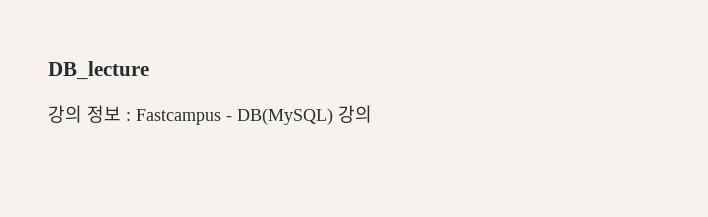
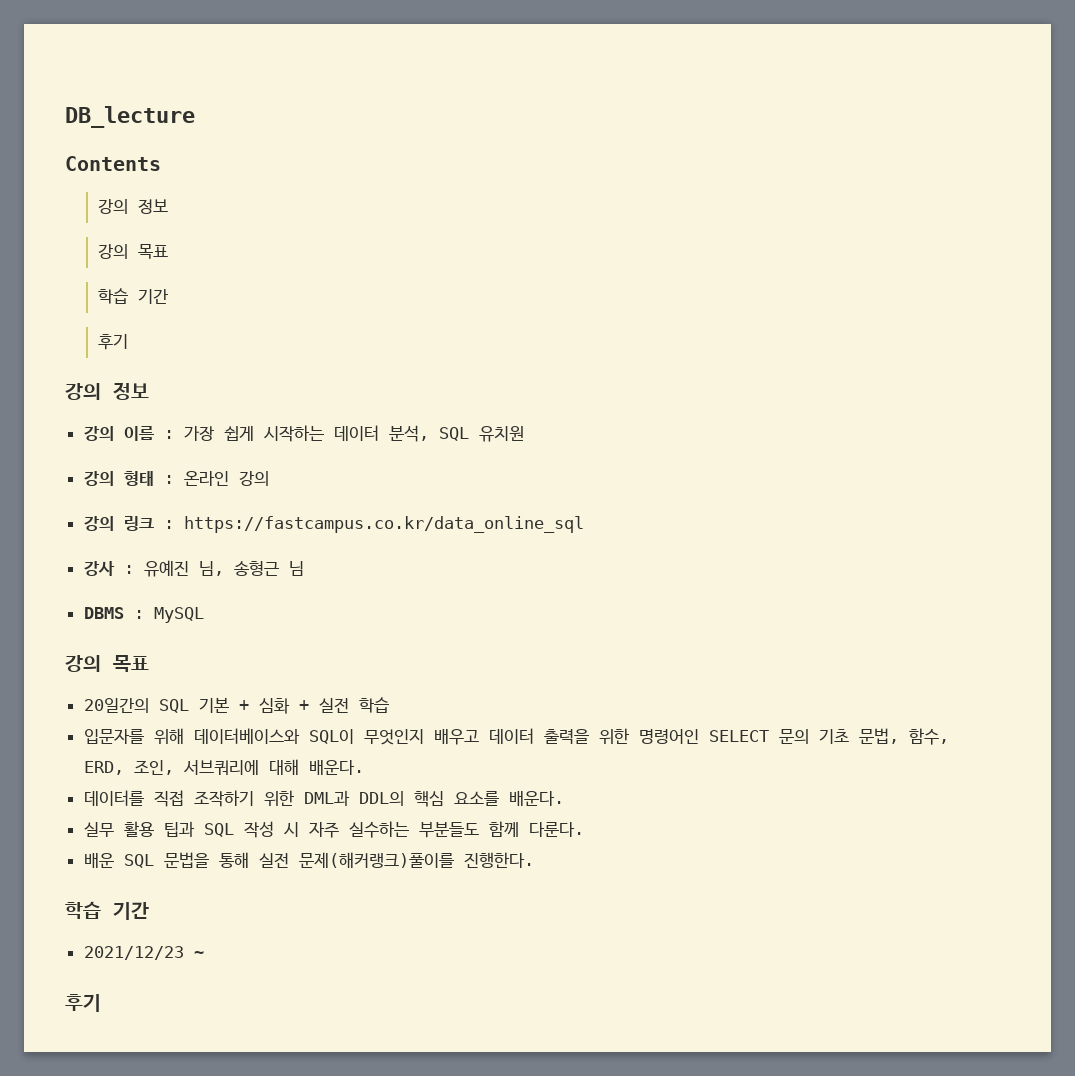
[48,105,372,125] // 강의 정보 : Fastcampus - DB(MySQL) 강의 -> [65,156,161,171] [97,199,168,214] [97,244,168,259] [97,288,168,304] [97,334,128,350] [65,382,149,400] [83,425,524,442] [83,471,269,486] [83,516,584,533] [83,560,304,577] [83,607,204,623] [65,655,149,672] [83,697,389,714] [83,728,949,745] [83,759,364,775] [83,790,564,807] [83,821,584,838] [83,852,534,868] [65,901,149,920] [83,946,204,960] [65,994,101,1012] // Contents // 강의 정보 // 강의 목표 // 학습 기간 // 후기 // 강의 정보 // 강의 이름 : 가장 쉽게 시작하는 데이터 분석, SQL 유치원 // 강의 형태 : 온라인 강의 // 강의 링크 : https://fastcampus.co.kr/data_online_sql // 강사 : 유예진 님, 송형근 님 // DBMS : MySQL // 강의 목표 // 20일간의 SQL 기본 + 심화 + 실전 학습 // 입문자를 위해 데이터베이스와 SQL이 무엇인지 배우고 데이터 출력을 위한 명령어인 SELECT 문의 기초 문법, 함수, ERD, 조인, 서브쿼리에 대해 배운다. // 데이터를 직접 조작하기 위한 DML과 DDL의 핵심 요소를 배운다. // 실무 활용 팁과 SQL 작성 시 자주 실수하는 부분들도 함께 다룬다. // 배운 SQL 문법을 통해 실전 문제(해커랭크)풀이를 진행한다. // 학습 기간 // 2021/12/23 ~ // 후기

